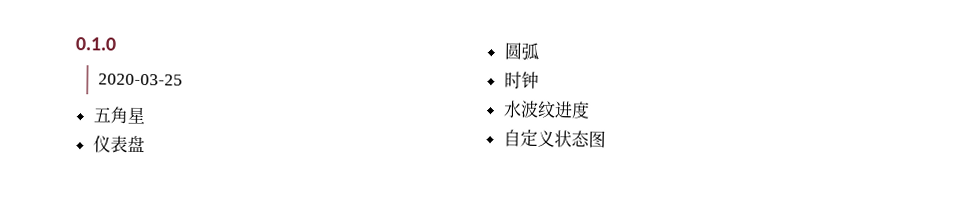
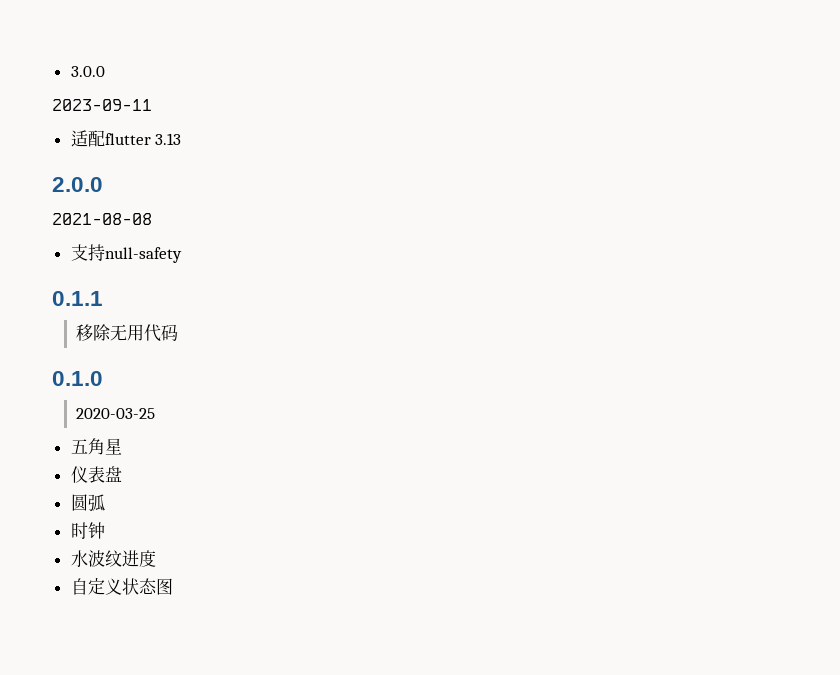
(75, 44) none -> [70,66,105,77] [52,99,152,111] [70,130,182,147] [52,177,103,192] [52,213,152,225] [70,244,182,263] [52,291,103,306] [76,324,179,342] 3.0.0 // 2023-09-11 // 适配flutter 3.13 // 2.0.0 // 2021-08-08 // 支持null-safety // 0.1.1 // 移除无用代码 //

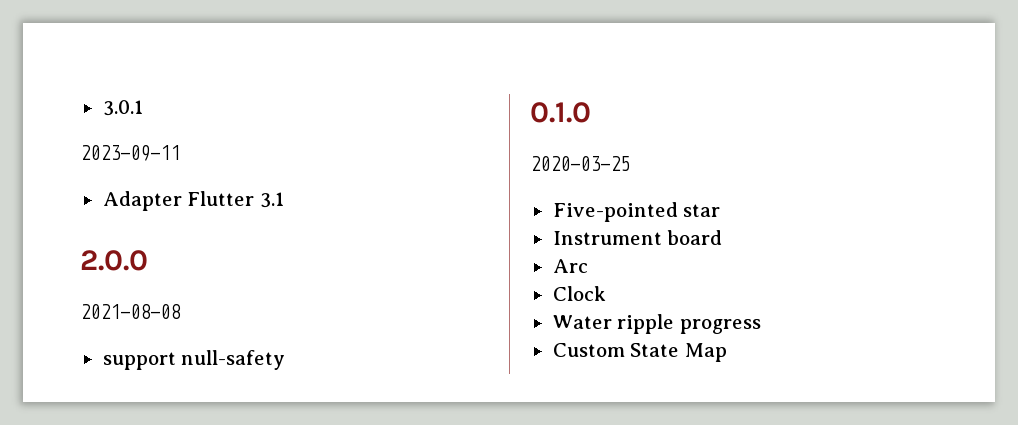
[70,66,105,77] 3.0.0 -> [102,100,143,116] 3.0.1
[70,130,182,147] 适配flutter 3.13 -> [102,191,284,211] Adapter Flutter 3.1
[70,244,105,261] 支持 -> [102,352,176,370] support
[52,291,103,306] [76,324,179,342] [52,371,103,386] [76,408,156,419] [70,438,122,455] [70,466,122,483] [70,494,105,512] [70,522,105,539] [70,550,156,567] [70,578,173,595] 0.1.1 // 移除无用代码 // 0.1.0 // 2020-03-25 // 五角星 // 仪表盘 // 圆弧 // 时钟 // 水波纹进度 // 自定义状态图 -> [530,102,591,123] [530,156,630,171] [552,202,721,222] [552,230,723,245] [552,259,588,273] [552,286,606,301] [552,314,761,334] [552,343,727,362] 0.1.0 // 2020-03-25 // Five-pointed star // Instrument board // Arc // Clock // Water ripple progress // Custom State Map

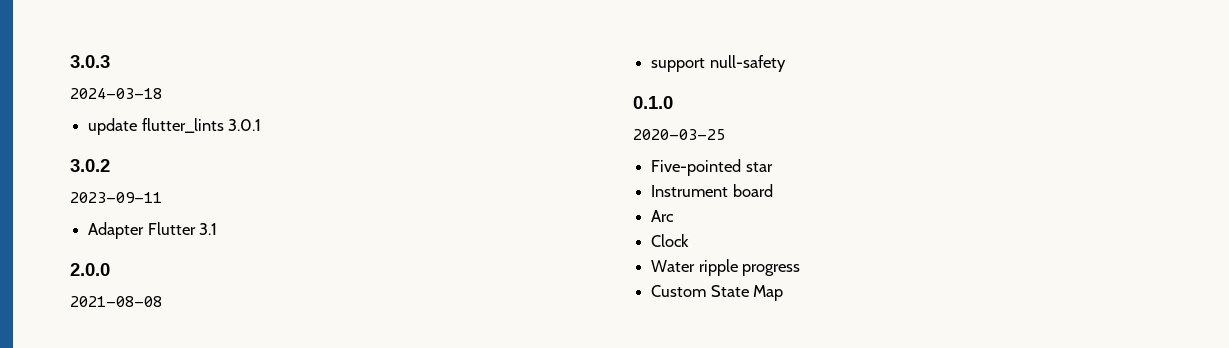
(102, 108) none -> [70,55,110,68] [70,88,162,99] [88,118,224,135] 3.0.3 // 2024-03-18 // update flutter_lints
(143, 108) none -> [70,159,110,172] // 3.0.2

